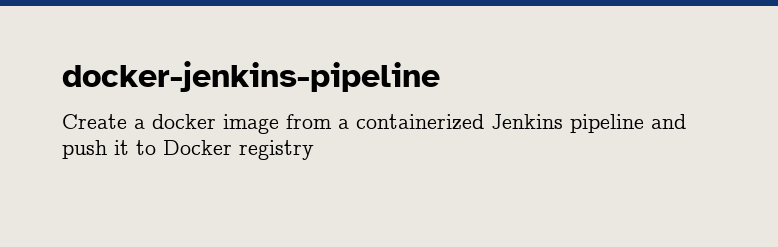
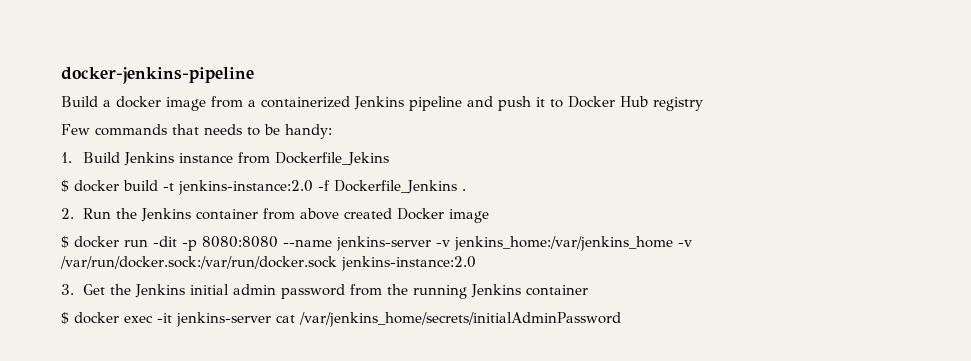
[62,114,127,129] Create -> [61,96,98,107] Build
(232, 147) none -> [620,96,648,107] Hub
(314, 150) none -> [61,124,332,139] [61,152,389,166] [61,180,466,195] [61,208,489,223] [61,236,692,251] [60,256,476,271] [61,284,588,299] [61,312,621,327] // Few commands that needs to be handy: // 1. Build Jenkins instance from Dockerfile_Jekins // $ docker build -t jenkins-instance:2.0 -f Dockerfile_Jenkins . // 2. Run the Jenkins container from above created Docker image // $ docker run -dit -p 8080:8080 --name jenkins-server -v jenkins_home:/var/jenkins_home -v /var/run/docker.sock:/var/run/docker.sock jenkins-instance:2.0 // 3. Get the Jenkins initial admin password from the running Jenkins container // $ docker exec -it jenkins-server cat /var/jenkins_home/secrets/initialAdminPassword

